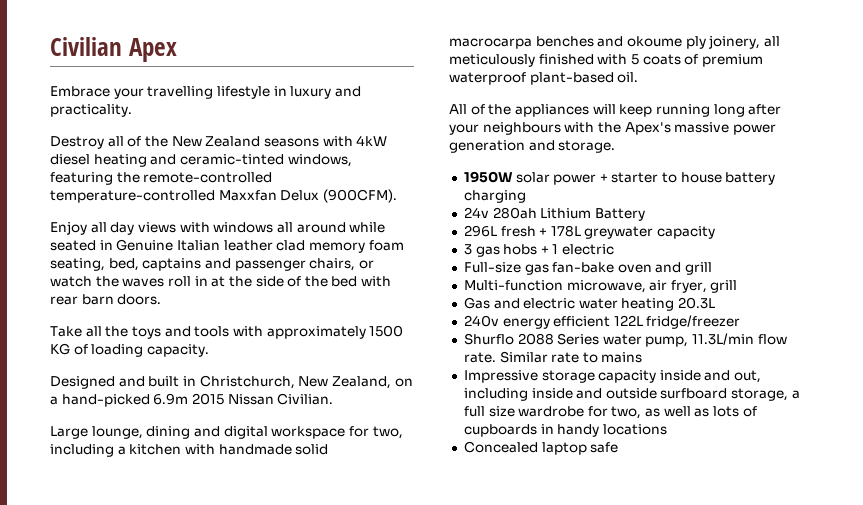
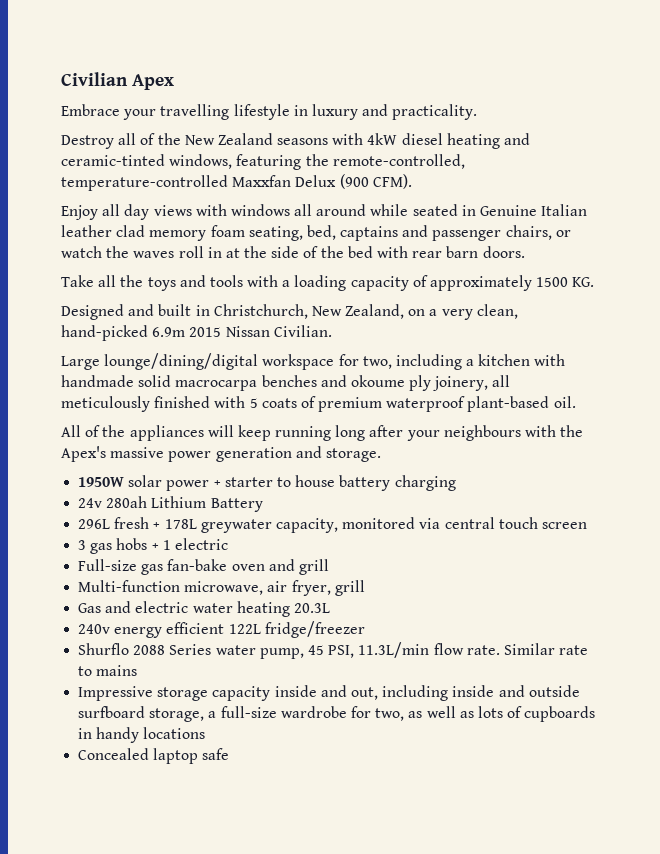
[143,172,273,183] remote-controlled -> [332,154,465,169] remote-controlled,
[322,189,397,203] (900CFM). -> [339,174,412,189] (900 CFM).
[266,325,404,339] [50,343,209,357] approximately 1500 KG of loading capacity. -> [282,275,595,291] a loading capacity of approximately 1500 KG.
(58, 400) none -> [441,304,518,320] very clean,
[91,426,268,439] lounge, dining and digital -> [104,353,259,370] lounge/dining/digital
[657,226,716,239] capacity -> [275,517,587,533] capacity, monitored via central touch screen
(689, 341) none -> [307,645,355,658] 45 PSI,
[463,406,515,417] full size -> [220,706,277,718] full-size

